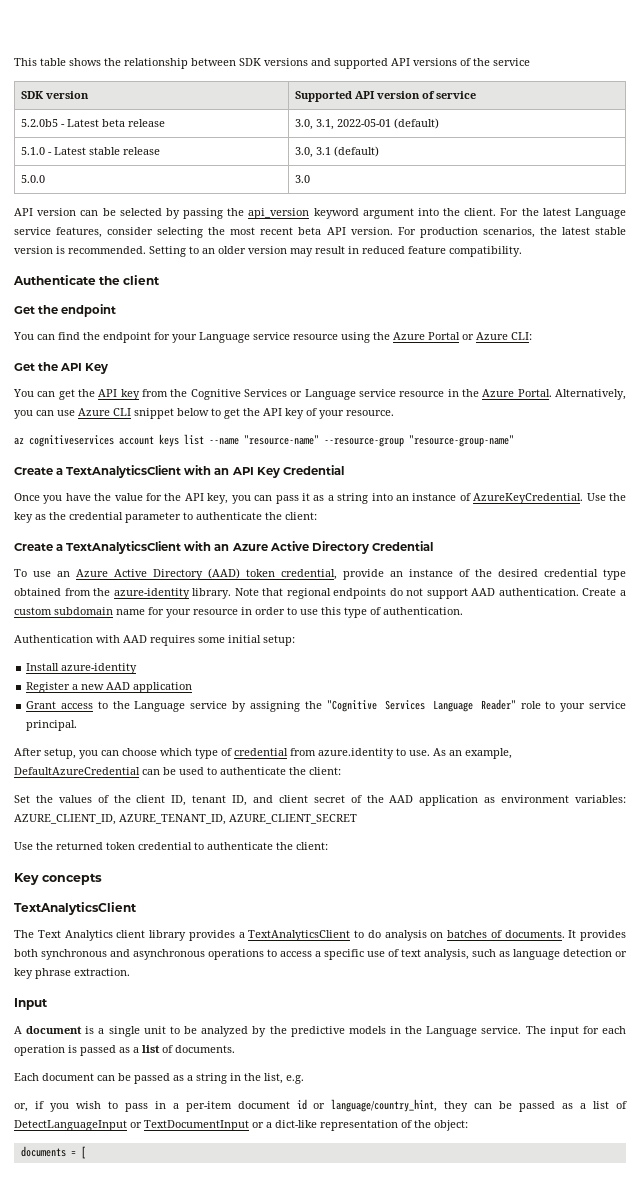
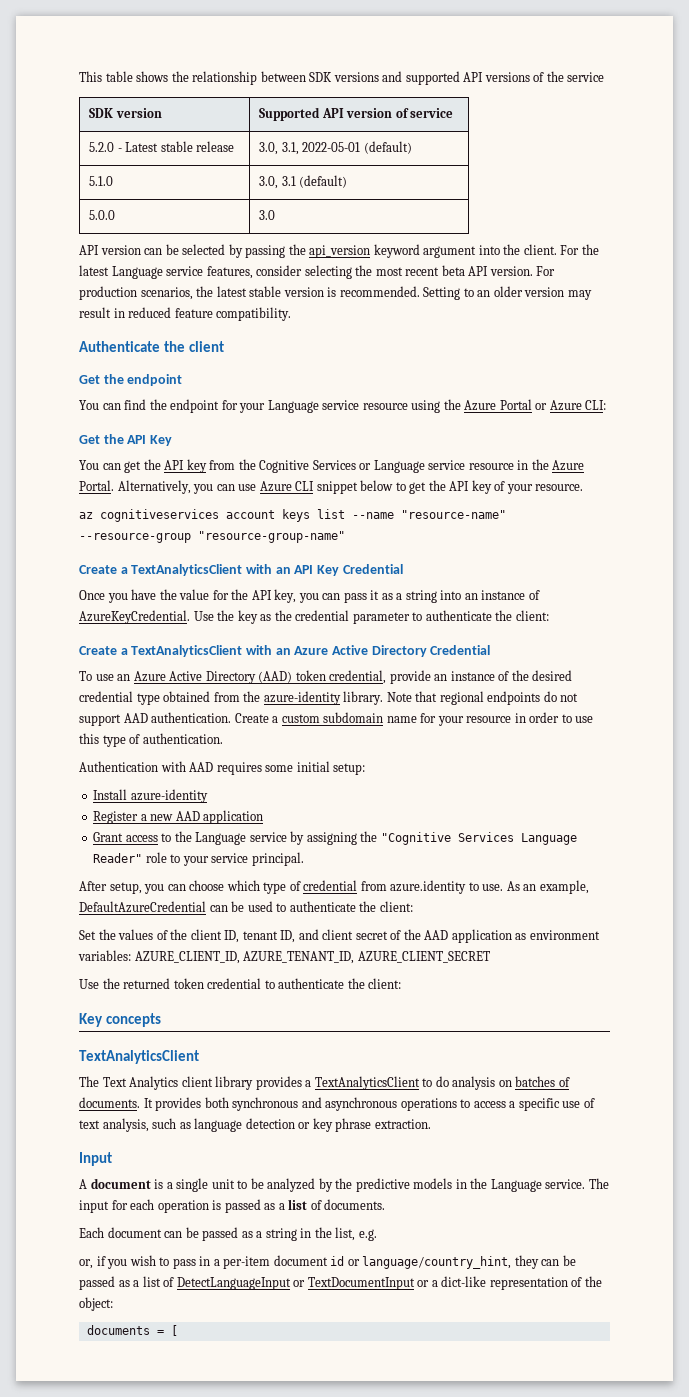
[20,119,125,127] 5.2.0b5 - Latest beta -> [89,141,193,152] 5.2.0 - Latest stable
[47,147,160,155] - Latest stable release -> (114, 181) none

